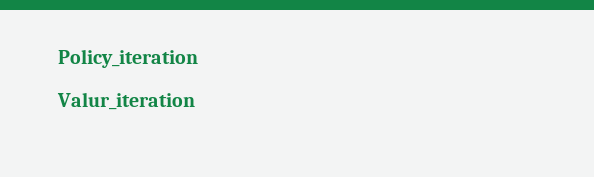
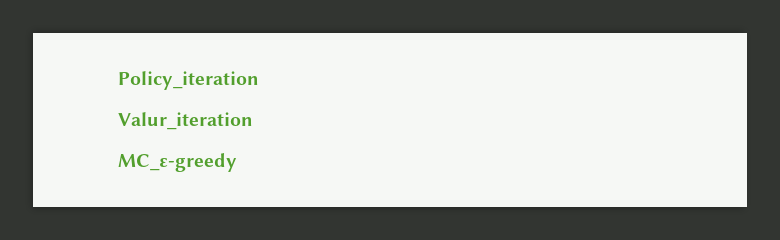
(195, 101) none -> [118,153,237,172] // MC_ε-greedy

